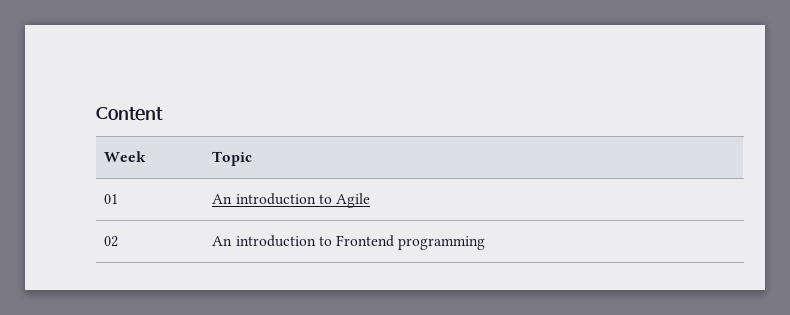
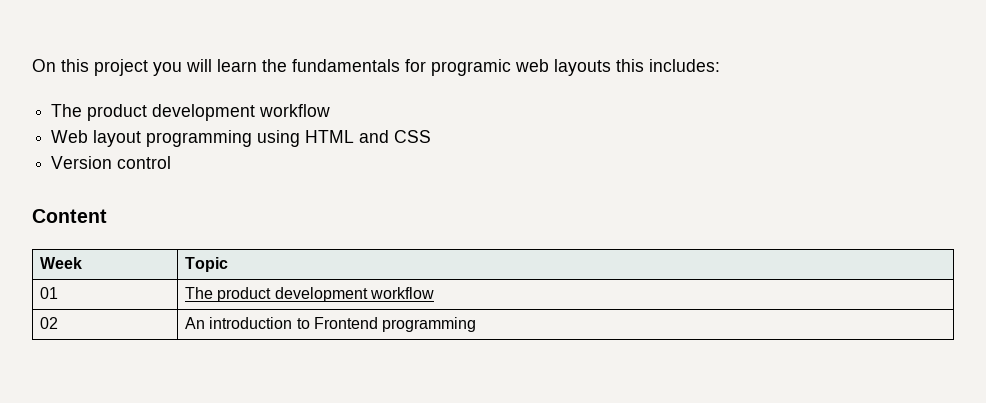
(96, 114) none -> [32,59,720,76] [51,104,331,121] [51,130,432,147] [51,156,172,169] On this project you will learn the fundamentals for programic web layouts this includes: // The product development workflow // Web layout programming using HTML and CSS // Version control //
[212,193,370,208] An introduction to Agile -> [184,287,434,302] The product development workflow

